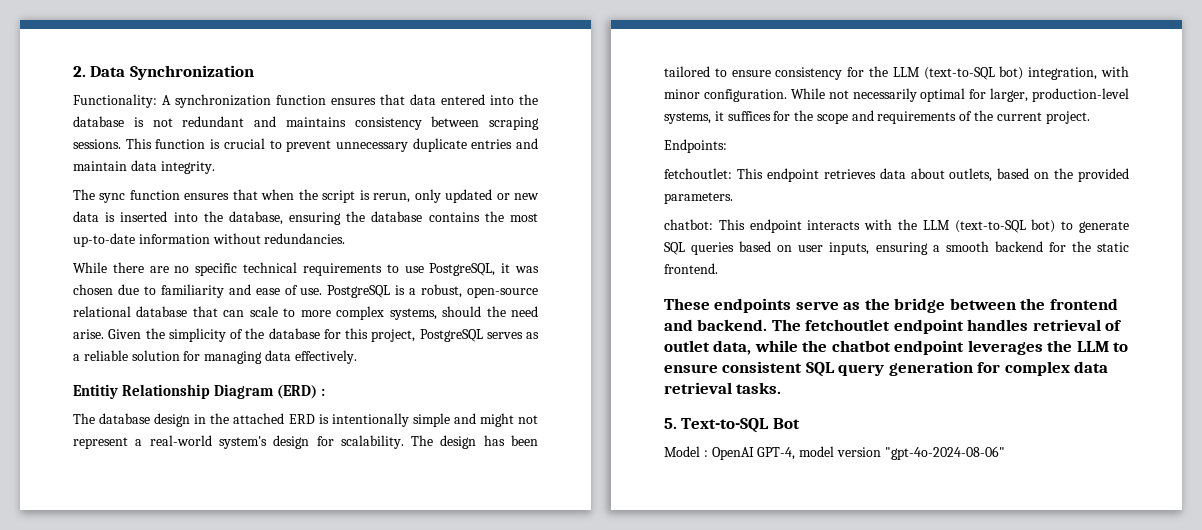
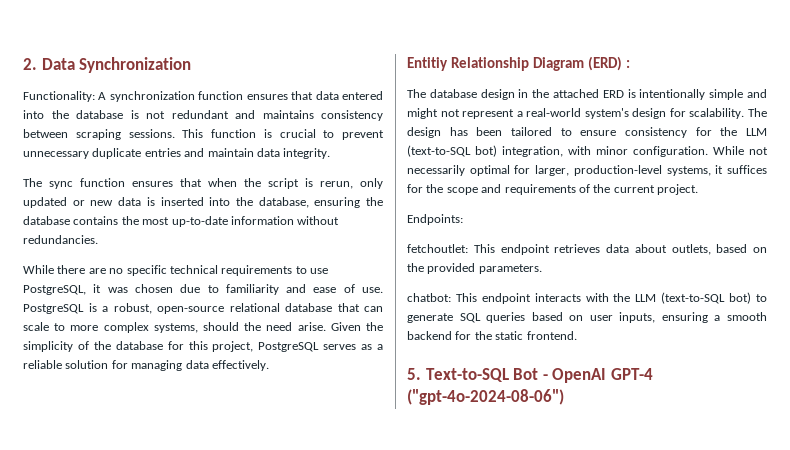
[664,298,1118,313] [664,319,1123,334] [664,340,1129,355] [664,361,1109,377] [664,382,782,394] [664,418,800,433] [664,446,1005,460] These endpoints serve as the bridge between the frontend and backend. The fetchoutlet endpoint handles retrieval of outlet data, while the chatbot endpoint leverages the LLM to ensure consistent SQL query generation for complex data retrieval tasks. // 5. Text-to-SQL Bot // Model : OpenAI GPT-4, model version "gpt-4o-2024-08-06" -> [407,368,653,383] [407,389,564,405] 5. Text-to-SQL Bot - OpenAI GPT-4 ("gpt-4o-2024-08-06")

